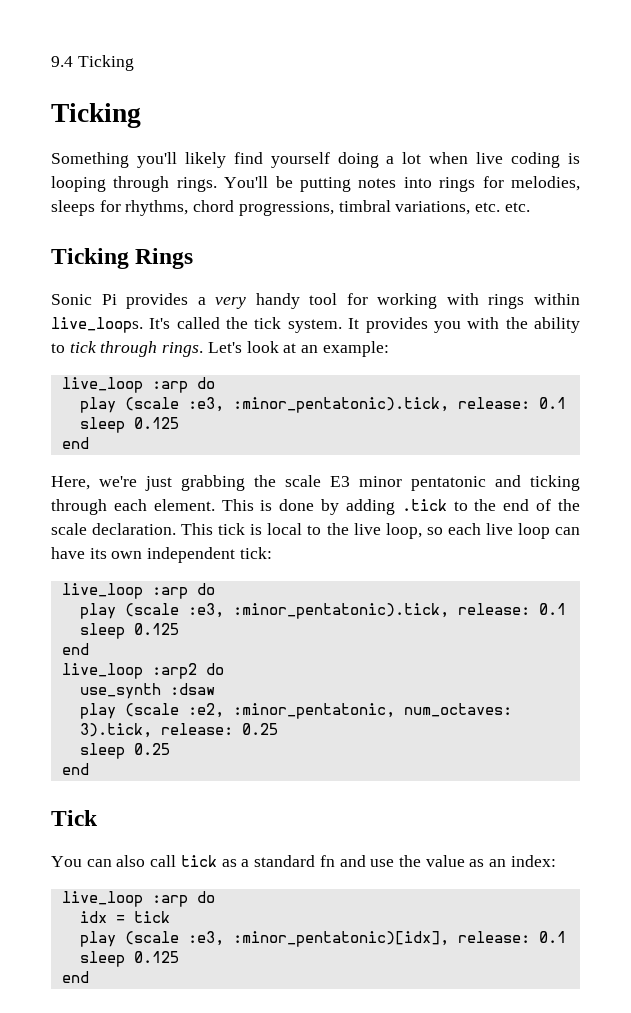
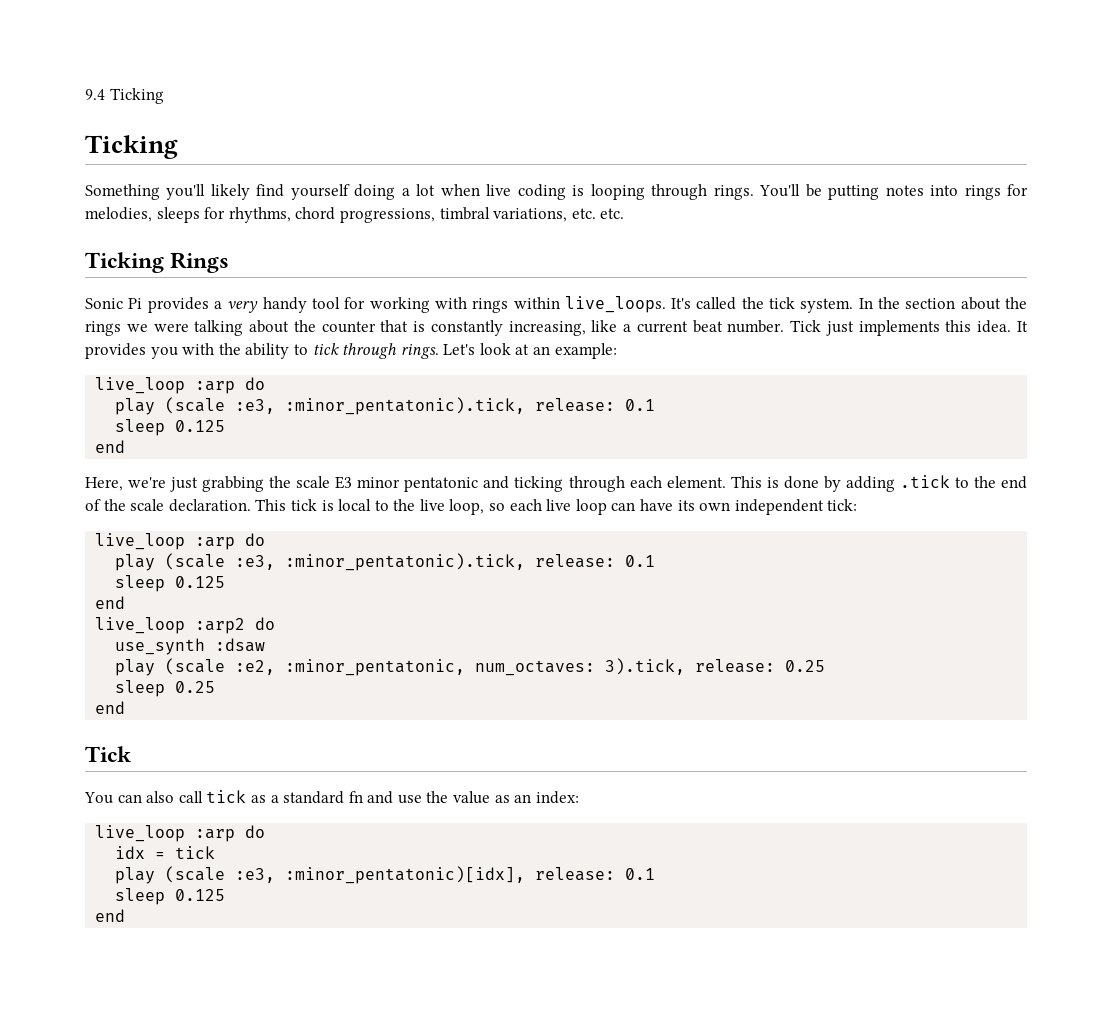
(342, 326) none -> [858,297,1028,310] [85,320,1012,336] In the section about the rings we were talking about the counter that is constantly increasing, like a current beat number. Tick just implements this idea.

